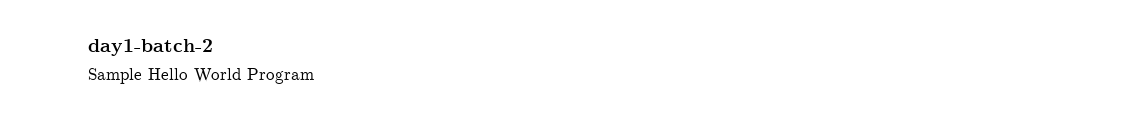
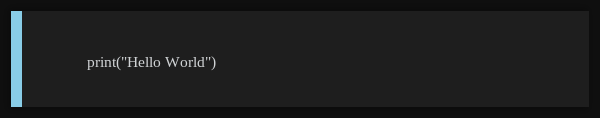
[88,39,213,56] [88,68,314,84] day1-batch-2 // Sample Hello World Program -> [87,56,217,71] print("Hello World")

